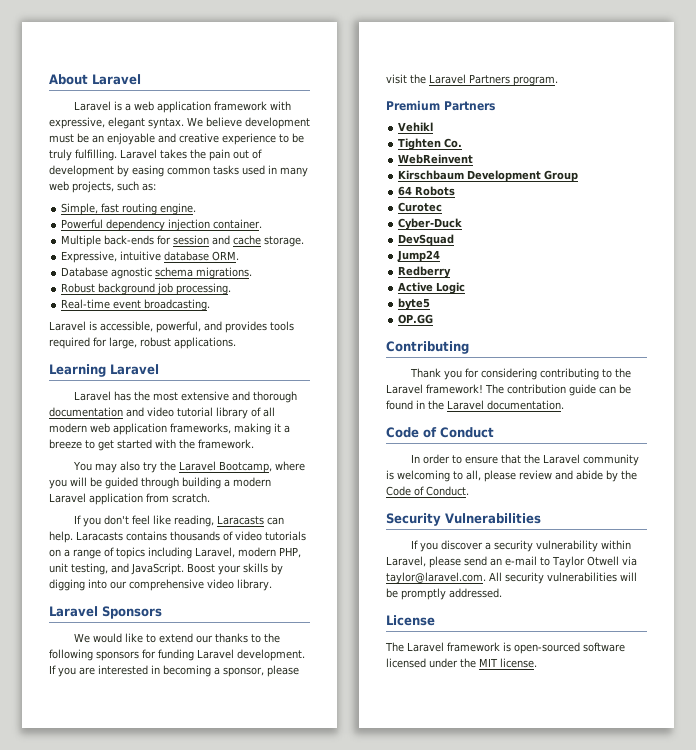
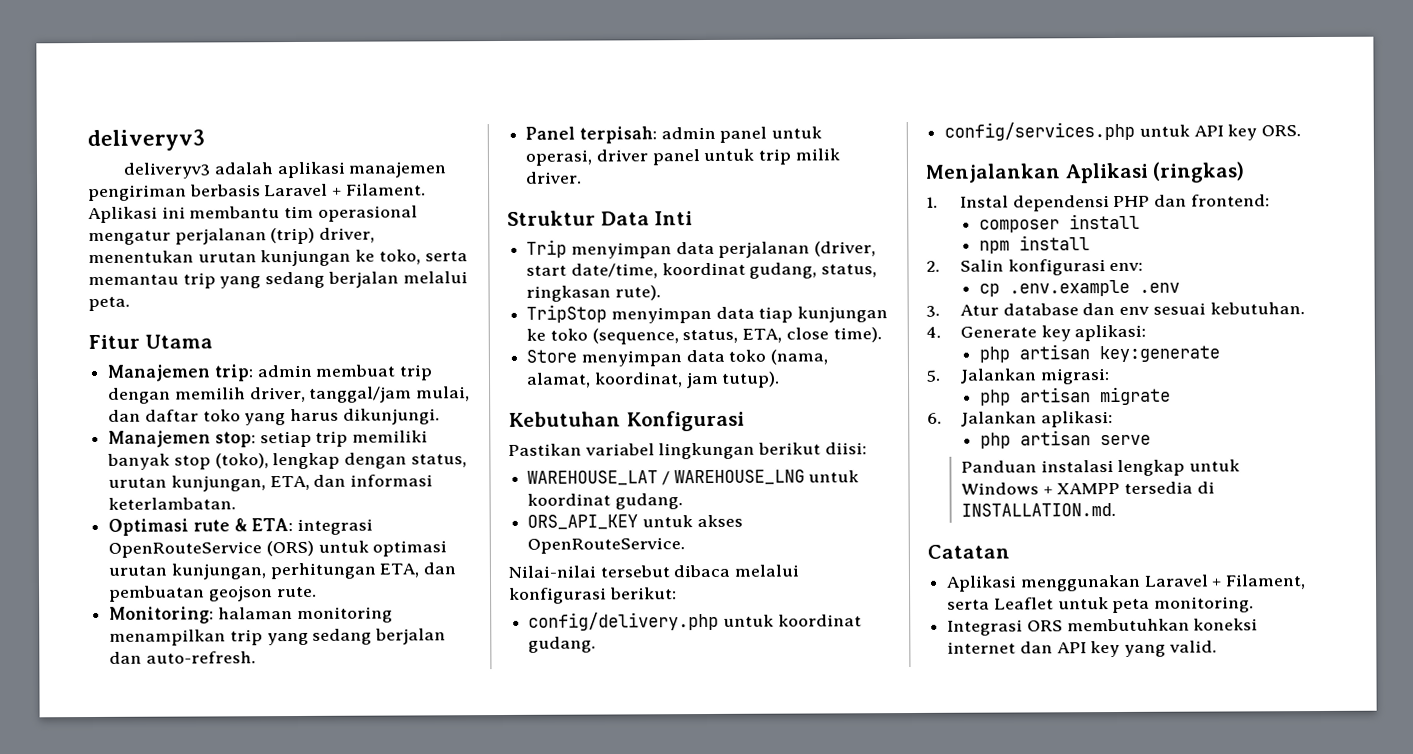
[49,74,141,85] [73,101,291,113] [49,117,310,129] [49,133,304,145] [49,149,262,161] [49,165,308,177] [49,181,156,193] [61,203,197,215] [61,219,263,231] [61,235,305,247] [61,251,240,263] [61,267,253,279] [61,283,232,295] [61,299,211,311] [49,321,294,333] [49,337,236,349] [49,364,159,377] [73,391,297,403] [49,407,275,419] [49,423,290,435] [49,439,254,451] [72,461,305,473] [49,477,271,489] [49,493,210,505] [73,515,284,527] [49,531,306,543] [49,547,301,559] [49,563,283,575] [49,579,272,591] [49,606,162,619] [73,633,280,643] [49,649,305,661] [49,665,299,677] [386,74,558,86] [386,100,495,111] [398,122,434,132] [398,138,463,150] [398,154,474,164] [398,170,579,182] [398,186,456,196] [398,202,443,212] [398,218,463,230] [398,234,455,246] [397,250,441,262] [398,266,452,278] [398,282,466,294] [398,298,431,310] [398,314,434,324] [386,341,469,354] [409,368,631,380] [386,384,631,396] [386,400,564,410] [386,427,494,438] [410,454,639,466] [386,470,637,482] [386,486,469,496] [386,513,541,526] [410,540,631,552] [386,556,637,568] [386,572,637,584] [386,588,502,600] [386,615,435,626] [385,642,625,654] [386,658,537,668] About Laravel // Laravel is a web application framework with expressive, elegant syntax. We believe development must be an enjoyable and creative experience to be truly fulfilling. Laravel takes the pain out of development by easing common tasks used in many web projects, such as: // Simple, fast routing engine. // Powerful dependency injection container. // Multiple back-ends for session and cache storage. // Expressive, intuitive database ORM. // Database agnostic schema migrations. // Robust background job processing. // Real-time event broadcasting. // Laravel is accessible, powerful, and provides tools required for large, robust applications. // Learning Laravel // Laravel has the most extensive and thorough documentation and video tutorial library of all modern web application frameworks, making it a breeze to get started with the framework. // You may also try the Laravel Bootcamp, where you will be guided through building a modern Laravel application from scratch. // If you don't feel like reading, Laracasts can help. Laracasts contains thousands of video tutorials on a range of topics including Laravel, modern PHP, unit testing, and JavaScript. Boost your skills by digging into our comprehensive video library. // Laravel Sponsors // We would like to extend our thanks to the following sponsors for funding Laravel development. If you are interested in becoming a sponsor, please visit the Laravel Partners program. // Premium Partners // Vehikl // Tighten Co. // WebReinvent // Kirschbaum Development Group // 64 Robots // Curotec // Cyber-Duck // DevSquad // Jump24 // Redberry // Active Logic // byte5 // OP.GG // Contributing // Thank you for considering contributing to the Laravel framework! The contribution guide can be found in the Laravel documentation. // Code of Conduct // In order to ensure that the Laravel community is welcoming to all, please review and abide by the Code of Conduct. // Security Vulnerabilities // If you discover a security vulnerability within Laravel, please send an e-mail to Taylor Otwell via taylor@laravel.com. All security vulnerabilities will be promptly addressed. // License // The Laravel framework is open-sourced software licensed under the MIT license. -> [87,129,205,152] [123,161,448,179] [88,183,426,202] [88,205,418,224] [88,227,376,246] [88,249,468,267] [88,271,468,289] [88,296,130,312] [88,334,213,350] [107,364,434,382] [108,386,471,404] [108,408,440,426] [108,430,429,448] [107,452,467,470] [108,474,434,492] [108,497,237,510] [108,518,374,536] [108,540,448,558] [108,562,457,580] [109,585,317,602] [109,606,393,624] [109,628,447,646] [109,651,256,664] [525,126,823,144] [525,148,840,166] [525,171,583,184] [507,210,694,226] [526,239,877,259] [526,262,878,279] [526,285,661,302] [526,304,889,324] [526,327,882,345] [526,349,829,367] [526,371,781,389] [508,410,745,432] [508,442,867,460] [527,469,860,486] [527,493,683,510] [527,514,743,530] [527,537,686,554] [508,564,800,578] [509,587,677,604] [528,611,862,631] [528,636,597,653] [944,121,1302,141] [925,161,1246,184] [926,194,1270,212] [979,213,1141,233] [979,235,1091,254] [926,259,1144,276] [979,279,1181,297] [926,302,1305,317] [926,324,1147,342] [979,344,1221,363] [926,368,1110,385] [980,386,1172,406] [927,411,1113,428] [980,430,1152,449] [960,459,1241,476] [960,481,1215,495] [960,503,1116,517] [927,544,1010,559] [946,574,1307,592] [947,596,1255,614] [947,618,1259,636] [947,640,1217,658] deliveryv3 // deliveryv3 adalah aplikasi manajemen pengiriman berbasis Laravel + Filament. Aplikasi ini membantu tim operasional mengatur perjalanan (trip) driver, menentukan urutan kunjungan ke toko, serta memantau trip yang sedang berjalan melalui peta. // Fitur Utama // Manajemen trip: admin membuat trip dengan memilih driver, tanggal/jam mulai, dan daftar toko yang harus dikunjungi. // Manajemen stop: setiap trip memiliki banyak stop (toko), lengkap dengan status, urutan kunjungan, ETA, dan informasi keterlambatan. // Optimasi rute & ETA: integrasi OpenRouteService (ORS) untuk optimasi urutan kunjungan, perhitungan ETA, dan pembuatan geojson rute. // Monitoring: halaman monitoring menampilkan trip yang sedang berjalan dan auto-refresh. // Panel terpisah: admin panel untuk operasi, driver panel untuk trip milik driver. // Struktur Data Inti // Trip menyimpan data perjalanan (driver, start date/time, koordinat gudang, status, ringkasan rute). // TripStop menyimpan data tiap kunjungan ke toko (sequence, status, ETA, close time). // Store menyimpan data toko (nama, alamat, koordinat, jam tutup). // Kebutuhan Konfigurasi // Pastikan variabel lingkungan berikut diisi: // WAREHOUSE_LAT / WAREHOUSE_LNG untuk koordinat gudang. // ORS_API_KEY untuk akses OpenRouteService. // Nilai-nilai tersebut dibaca melalui konfigurasi berikut: // config/delivery.php untuk koordinat gudang. // config/services.php untuk API key ORS. // Menjalankan Aplikasi (ringkas) // 1. Instal dependensi PHP dan frontend: // composer install // npm install // 2. Salin konfigurasi env: // cp .env.example .env // 3. Atur database dan env sesuai kebutuhan. // 4. Generate key aplikasi: // php artisan key:generate // 5. Jalankan migrasi: // php artisan migrate // 6. Jalankan aplikasi: // php artisan serve // Panduan instalasi lengkap untuk Windows + XAMPP tersedia di INSTALLATION.md. // Catatan // Aplikasi menggunakan Laravel + Filament, serta Leaflet untuk peta monitoring. // Integrasi ORS membutuhkan koneksi internet dan API key yang valid.

